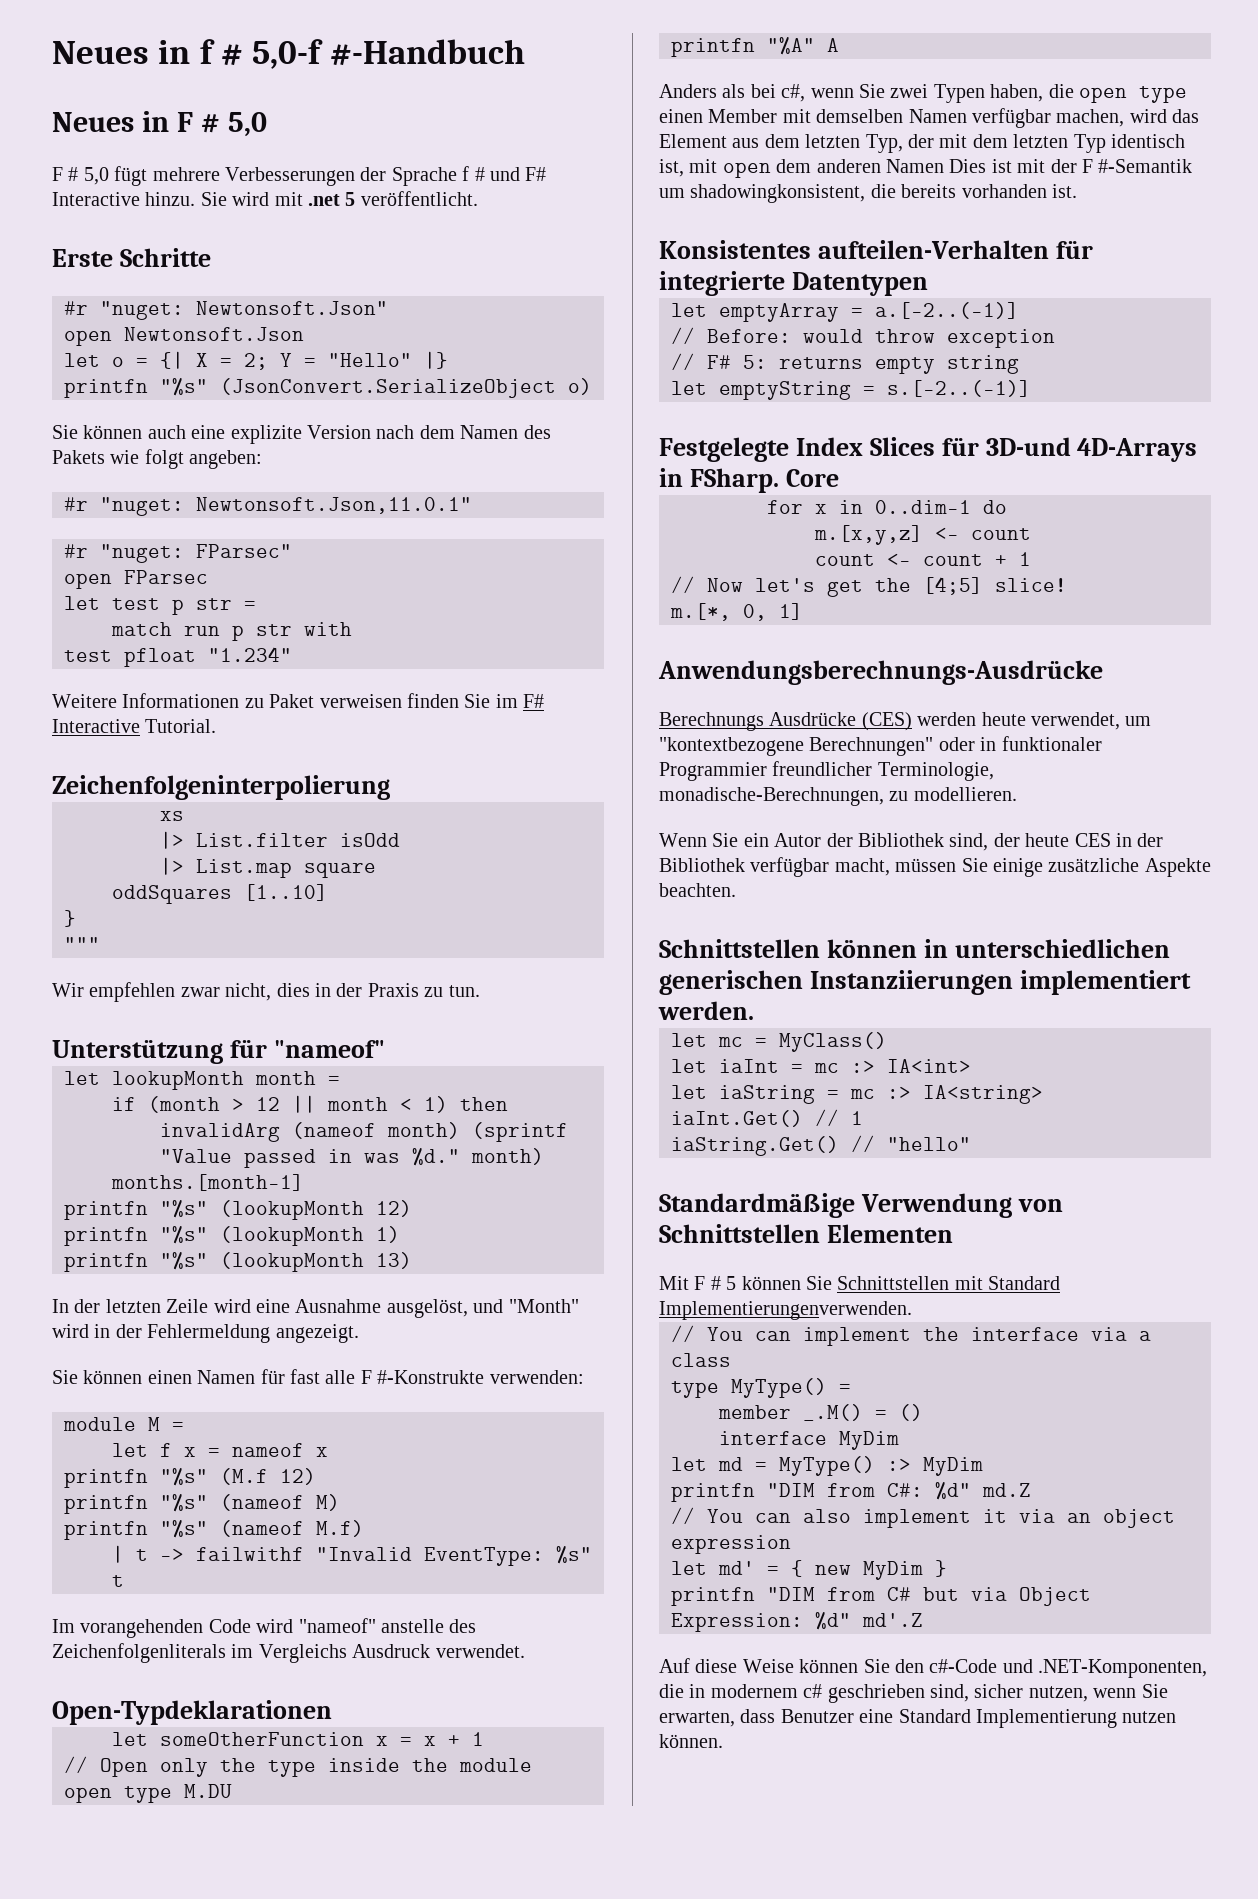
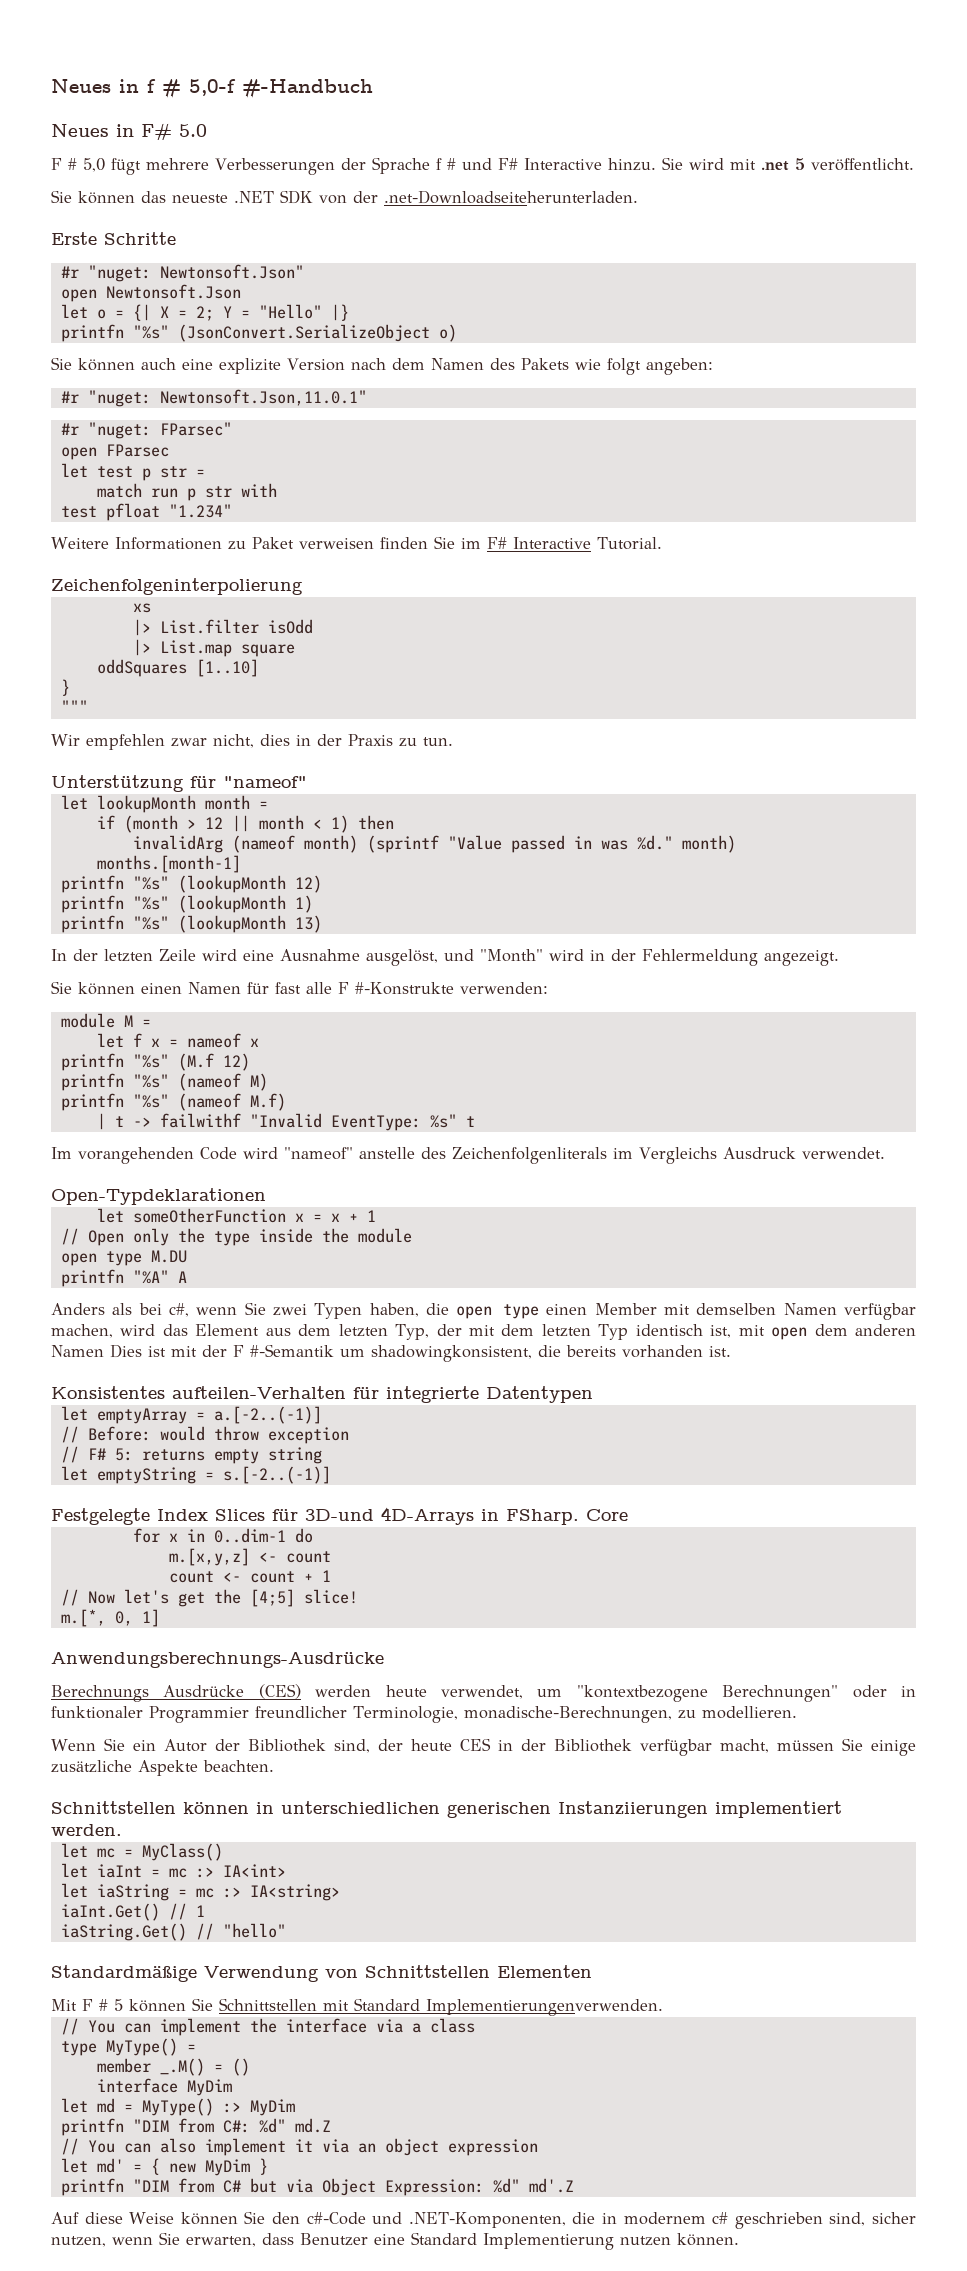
[177,112,268,137] F # 5,0 -> [141,123,207,140] F# 5.0
(478, 198) none -> [51,190,638,204] // Sie können das neueste .NET SDK von der .net-Downloadseiteherunterladen.

